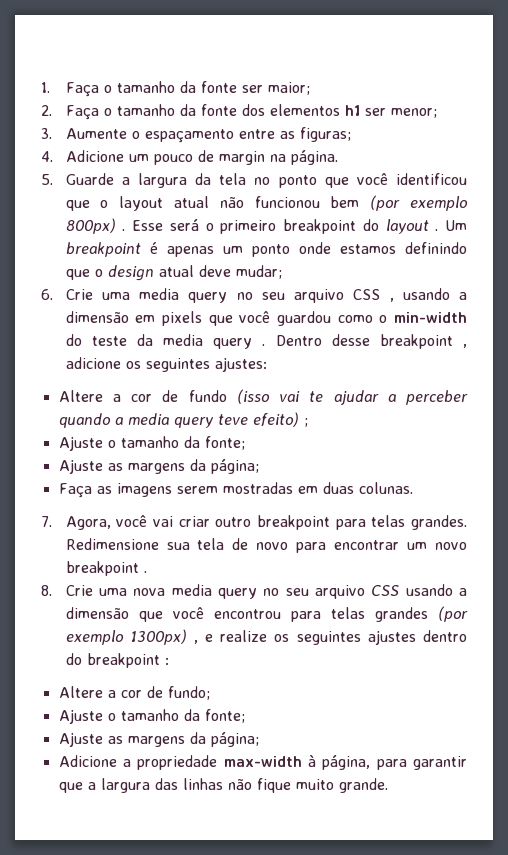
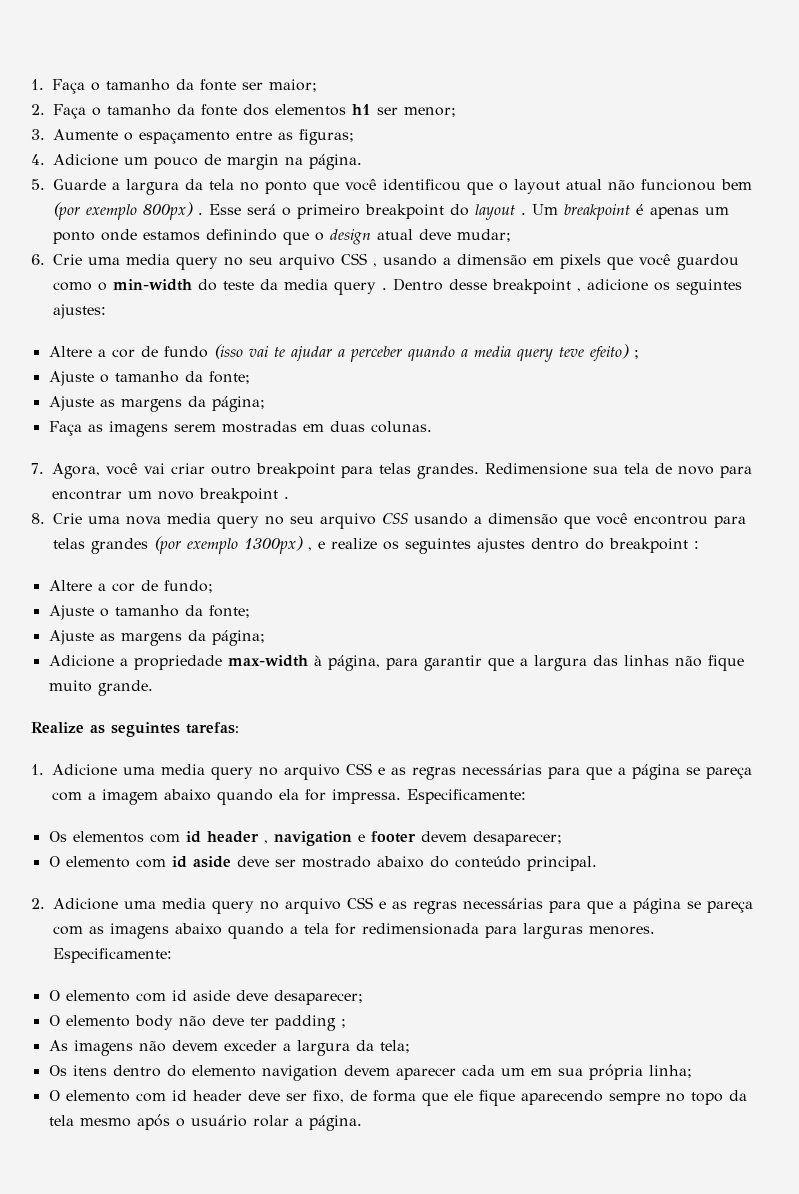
(388, 785) none -> [31,722,239,737] [31,763,752,780] [52,789,526,805] [48,831,562,846] [48,856,597,871] [31,897,753,914] [53,923,655,939] [53,948,172,963] [48,990,363,1005] [48,1015,346,1031] [48,1040,410,1056] [48,1064,692,1081] [48,1090,747,1106] [48,1114,362,1131] // Realize as seguintes tarefas: // 1. Adicione uma media query no arquivo CSS e as regras necessárias para que a página se pareça com a imagem abaixo quando ela for impressa. Especificamente: // Os elementos com id header , navigation e footer devem desaparecer; // O elemento com id aside deve ser mostrado abaixo do conteúdo principal. // 2. Adicione uma media query no arquivo CSS e as regras necessárias para que a página se pareça com as imagens abaixo quando a tela for redimensionada para larguras menores. Especificamente: // O elemento com id aside deve desaparecer; // O elemento body não deve ter padding ; // As imagens não devem exceder a largura da tela; // Os itens dentro do elemento navigation devem aparecer cada um em sua própria linha; // O elemento com id header deve ser fixo, de forma que ele fique aparecendo sempre no topo da tela mesmo após o usuário rolar a página.

